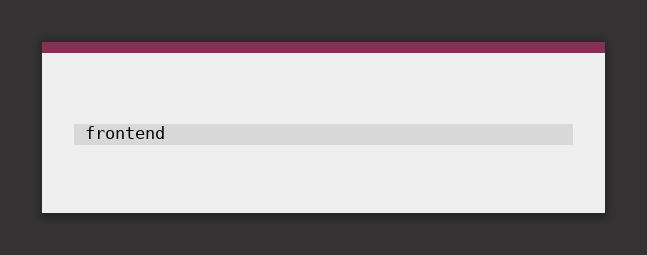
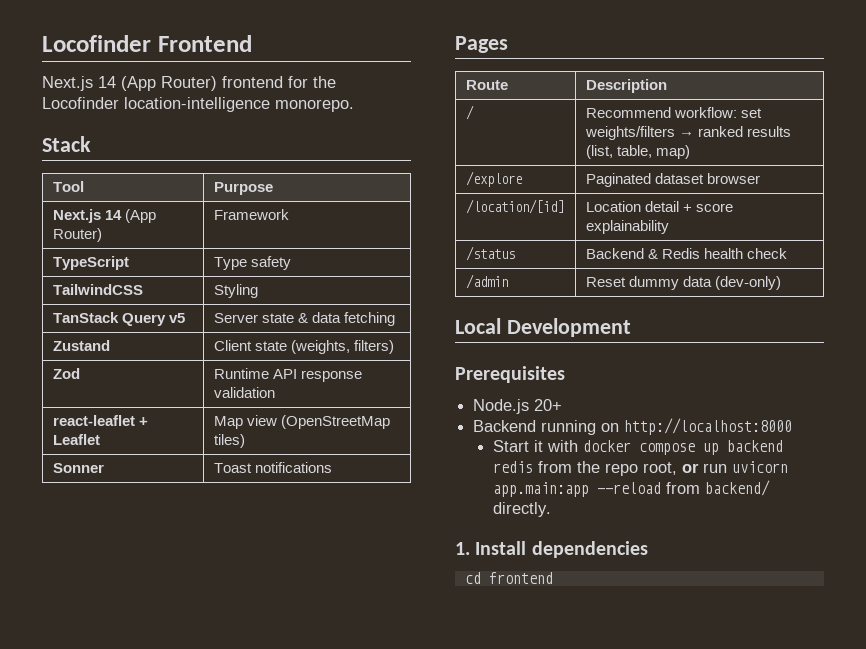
(84, 132) none -> [42,35,252,52] [42,76,336,91] [42,97,354,112] [42,136,91,152] [52,181,84,192] [213,182,273,195] [52,209,156,223] [52,228,102,242] [213,209,289,220] [52,256,129,270] [213,256,291,270] [52,284,143,295] [213,284,258,298] [52,312,185,326] [213,312,395,326] [52,340,110,351] [213,340,394,354] [52,368,80,379] [213,368,362,382] [213,387,275,398] [52,415,148,426] [52,434,100,445] [213,415,390,429] [213,434,245,448] [52,463,104,473] [213,462,332,473] [455,36,508,53] [465,80,508,90] [585,79,667,93] [465,105,474,120] [585,107,762,118] [584,126,791,140] [585,145,690,159] [465,171,522,187] [585,173,760,187] [465,199,564,214] [585,201,733,212] [585,220,669,234] [465,246,515,261] [585,248,787,259] [465,274,508,289] [585,276,781,290] [455,318,631,337] [455,366,565,383] [473,399,563,414] [473,418,793,435] [492,440,783,455] [492,461,788,476] [492,480,770,497] [492,502,551,517] [455,541,648,558] [464,572,481,584] Locofinder Frontend // Next.js 14 (App Router) frontend for the Locofinder location-intelligence monorepo. // Stack // Tool | Purpose // Next.js 14 (App Router) | Framework // TypeScript | Type safety // TailwindCSS | Styling // TanStack Query v5 | Server state & data fetching // Zustand | Client state (weights, filters) // Zod | Runtime API response validation // react-leaflet + Leaflet | Map view (OpenStreetMap tiles) // Sonner | Toast notifications // Pages // Route | Description // / | Recommend workflow: set weights/filters → ranked results (list, table, map) // /explore | Paginated dataset browser // /location/[id] | Location detail + score explainability // /status | Backend & Redis health check // /admin | Reset dummy data (dev-only) // Local Development // Prerequisites // Node.js 20+ // Backend running on http://localhost:8000 // Start it with docker compose up backend redis from the repo root, or run uvicorn app.main:app --reload from backend/ directly. // 1. Install dependencies // cd

